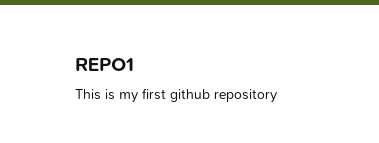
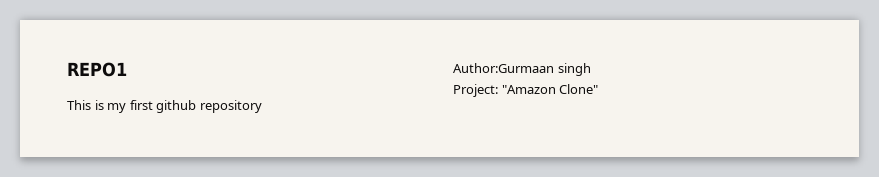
(277, 96) none -> [453,63,591,76] [453,84,599,97] // Author:Gurmaan singh // Project: "Amazon Clone"

